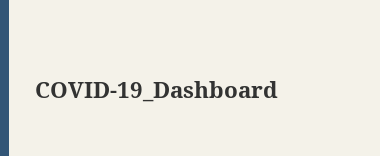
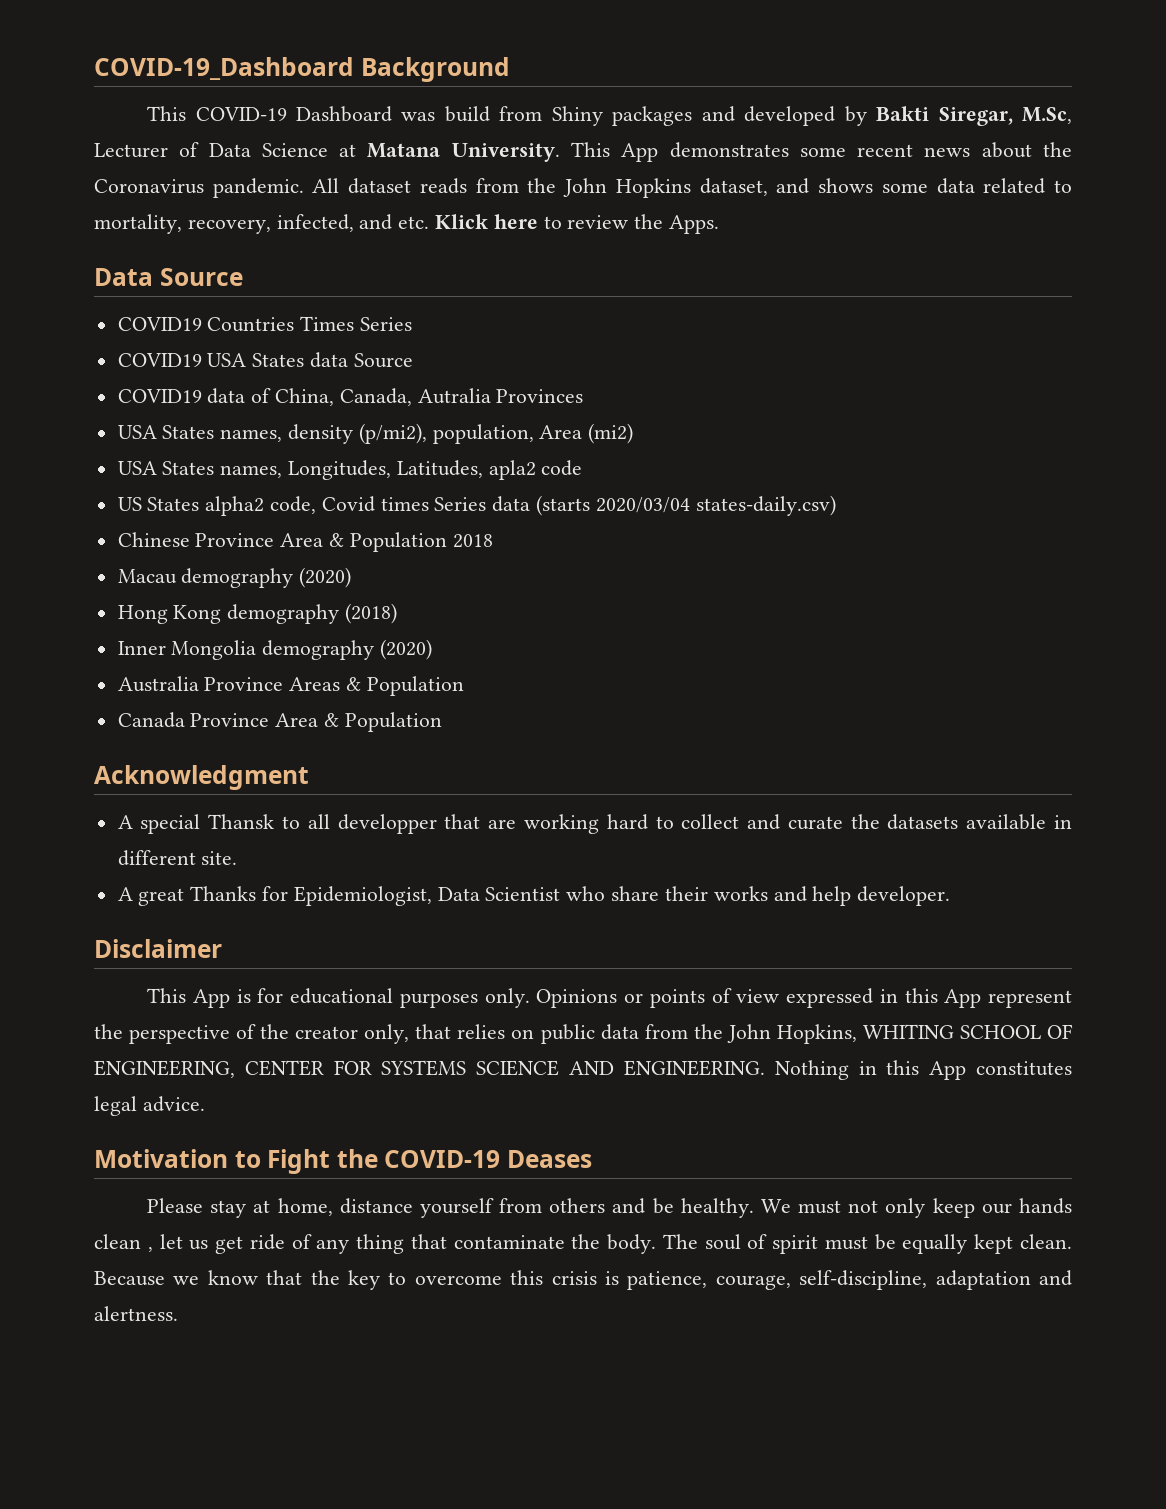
(278, 91) none -> [360,57,510,82] [147,106,1073,126] [94,142,1073,162] [94,178,1073,198] [94,214,720,234] [94,268,243,286] [117,316,413,332] [117,352,413,368] [117,388,584,406] [117,423,634,444] [117,460,583,480] [117,495,836,516] [117,532,493,552] [117,567,352,588] [117,603,398,624] [117,639,433,660] [117,676,464,696] [117,712,442,732] [94,765,309,790] [117,814,1072,834] [117,850,238,866] [117,886,951,906] [94,939,222,958] [147,988,1072,1008] [94,1024,1073,1044] [94,1060,1073,1080] [94,1096,205,1116] [94,1149,593,1174] [147,1198,1072,1218] [94,1234,1073,1254] [94,1270,1072,1290] [94,1306,178,1321] Background // This COVID-19 Dashboard was build from Shiny packages and developed by Bakti Siregar, M.Sc, Lecturer of Data Science at Matana University. This App demonstrates some recent news about the Coronavirus pandemic. All dataset reads from the John Hopkins dataset, and shows some data related to mortality, recovery, infected, and etc. Klick here to review the Apps. // Data Source // COVID19 Countries Times Series // COVID19 USA States data Source // COVID19 data of China, Canada, Autralia Provinces // USA States names, density (p/mi2), population, Area (mi2) // USA States names, Longitudes, Latitudes, apla2 code // US States alpha2 code, Covid times Series data (starts 2020/03/04 states-daily.csv) // Chinese Province Area & Population 2018 // Macau demography (2020) // Hong Kong demography (2018) // Inner Mongolia demography (2020) // Australia Province Areas & Population // Canada Province Area & Population // Acknowledgment // A special Thansk to all developper that are working hard to collect and curate the datasets available in different site. // A great Thanks for Epidemiologist, Data Scientist who share their works and help developer. // Disclaimer // This App is for educational purposes only. Opinions or points of view expressed in this App represent the perspective of the creator only, that relies on public data from the John Hopkins, WHITING SCHOOL OF ENGINEERING, CENTER FOR SYSTEMS SCIENCE AND ENGINEERING. Nothing in this App constitutes legal advice. // Motivation to Fight the COVID-19 Deases // Please stay at home, distance yourself from others and be healthy. We must not only keep our hands clean , let us get ride of any thing that contaminate the body. The soul of spirit must be equally kept clean. Because we know that the key to overcome this crisis is patience, courage, self-discipline, adaptation and alertness.

